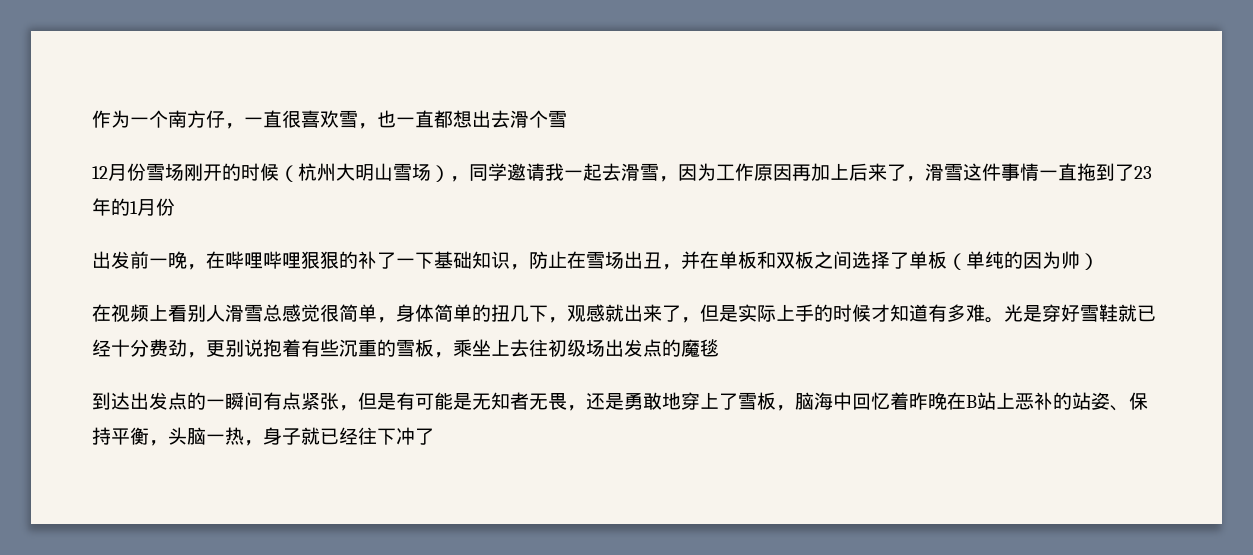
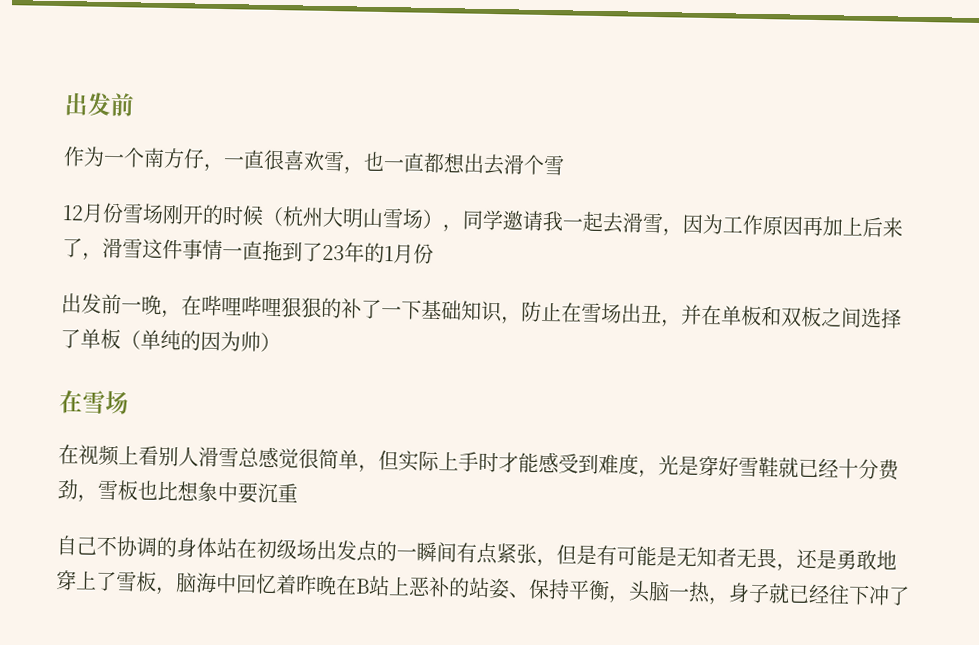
(92, 119) none -> [64,92,135,117] 出发前 //
(1099, 261) none -> [59,390,129,415] // 在雪场
[396,304,1004,323] 身体简单的扭几下，观感就出来了，但是实际上手的时候才知道有多难。 -> [378,449,659,479] 但实际上手时才能感受到难度，
[206,339,719,358] [92,392,130,410] 更别说抱着有些沉重的雪板，乘坐上去往初级场出发点的魔毯 // 到达 -> [97,479,298,504] [56,535,317,560] 雪板也比想象中要沉重 // 自己不协调的身体站在初级场

